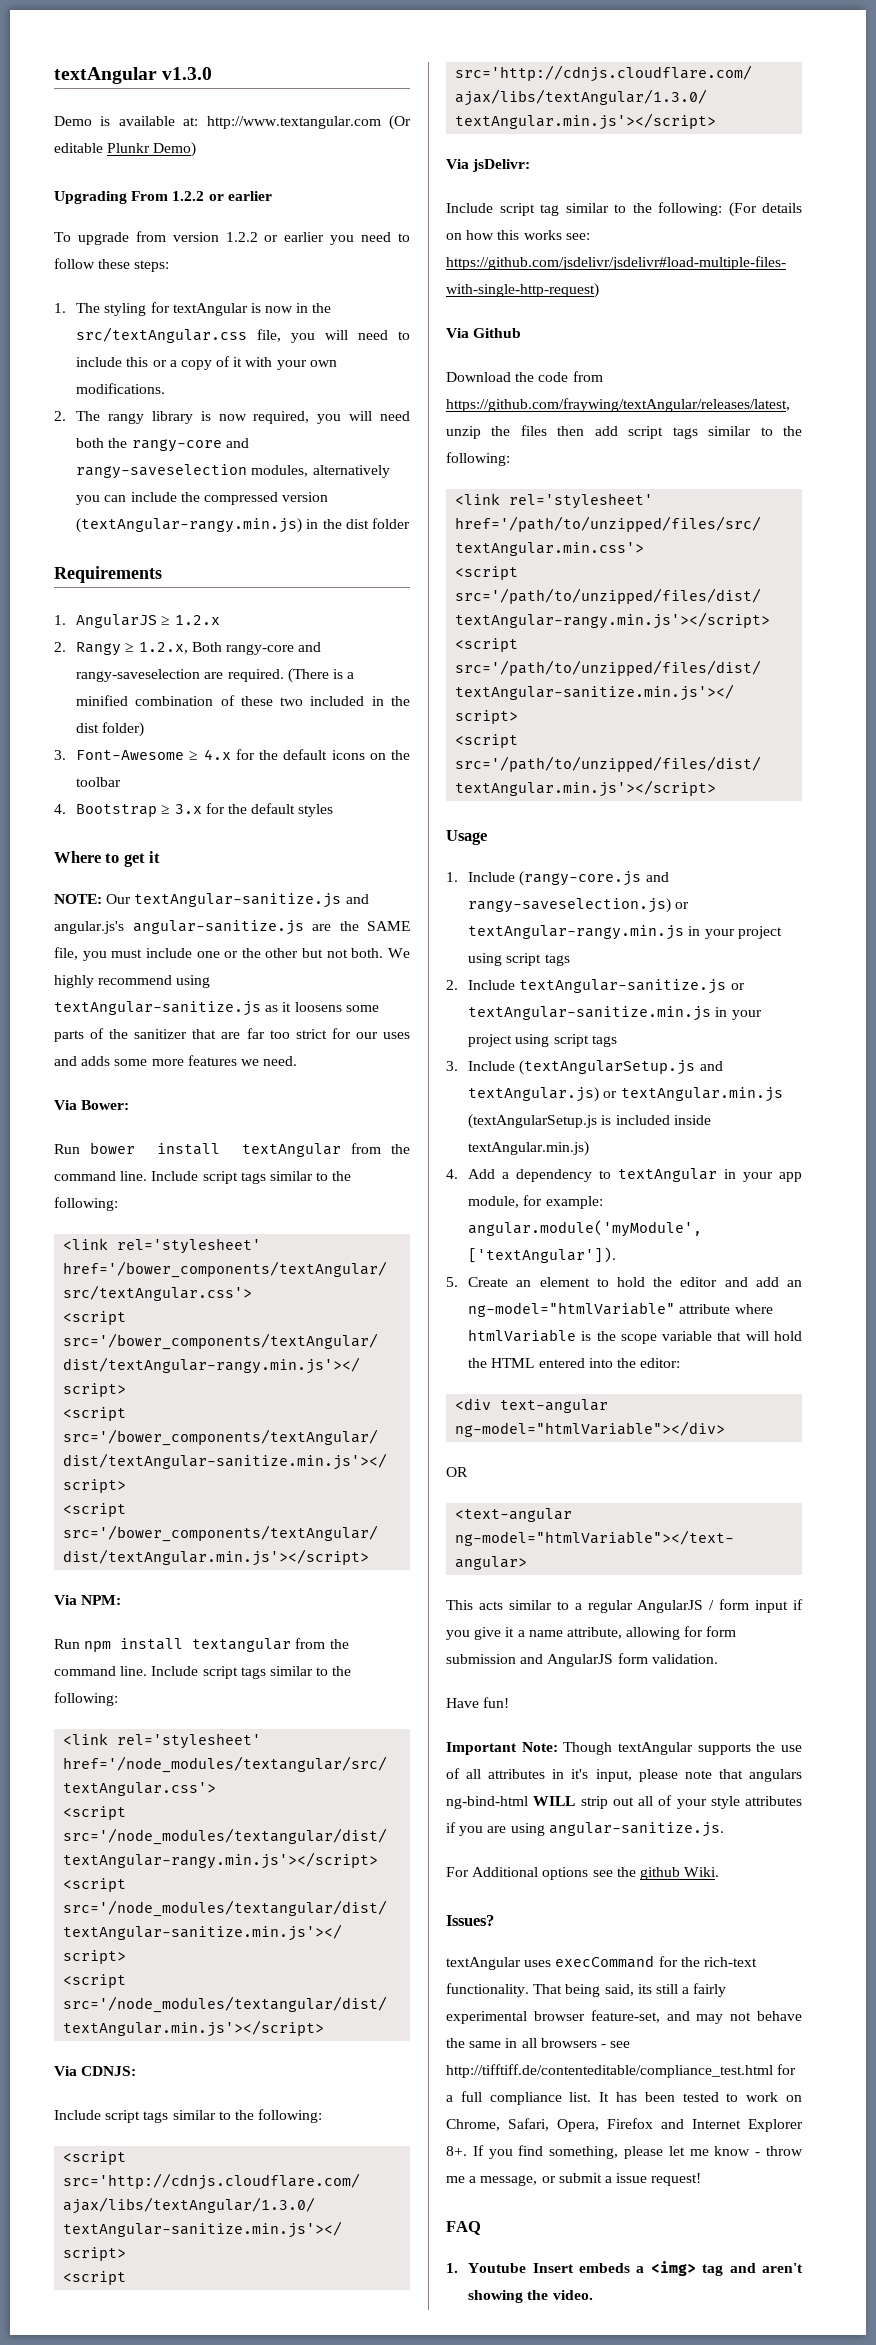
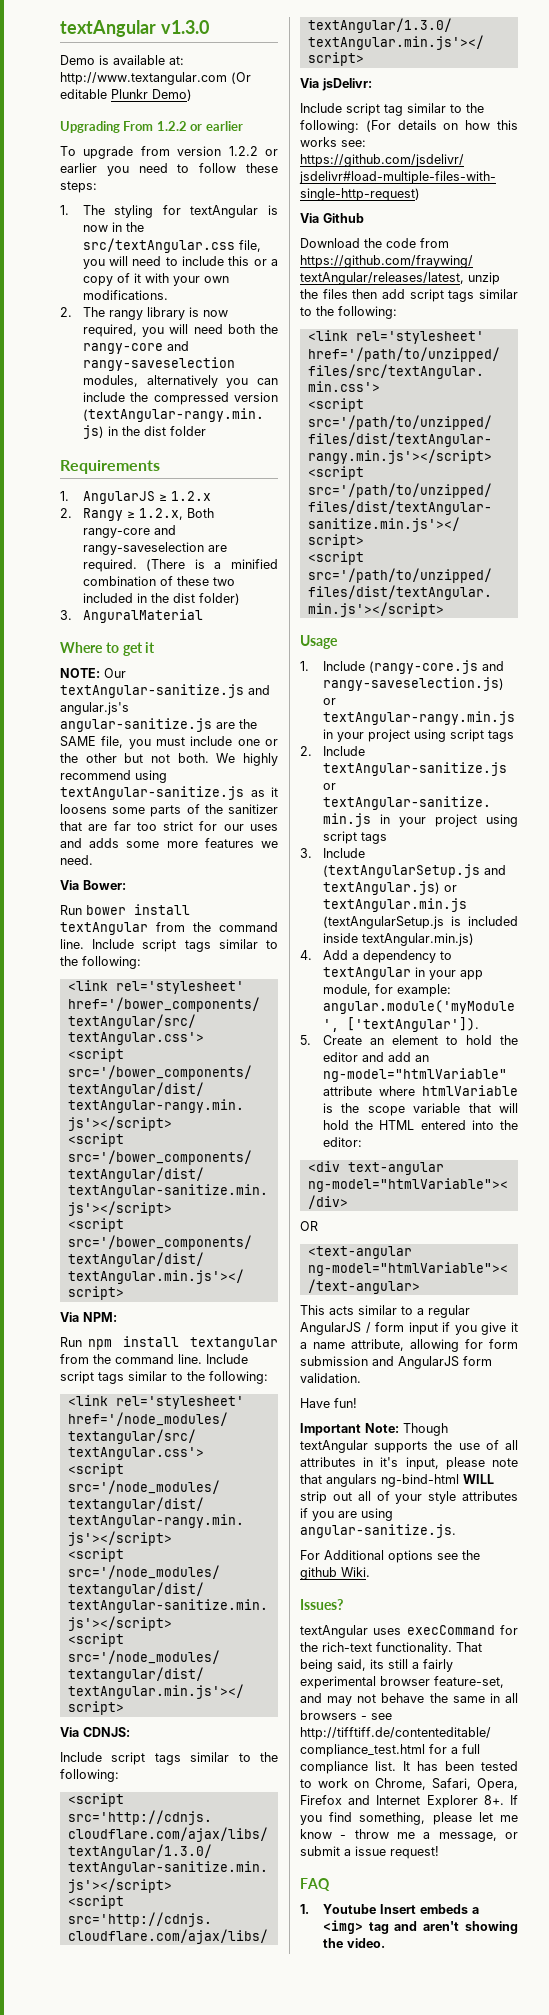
[76,749,410,760] [76,777,122,787] [54,803,334,817] Font-Awesome ≥ 4.x for the default icons on the toolbar // 4. Bootstrap ≥ 3.x for the default styles -> [82,609,203,623] AnguralMaterial

